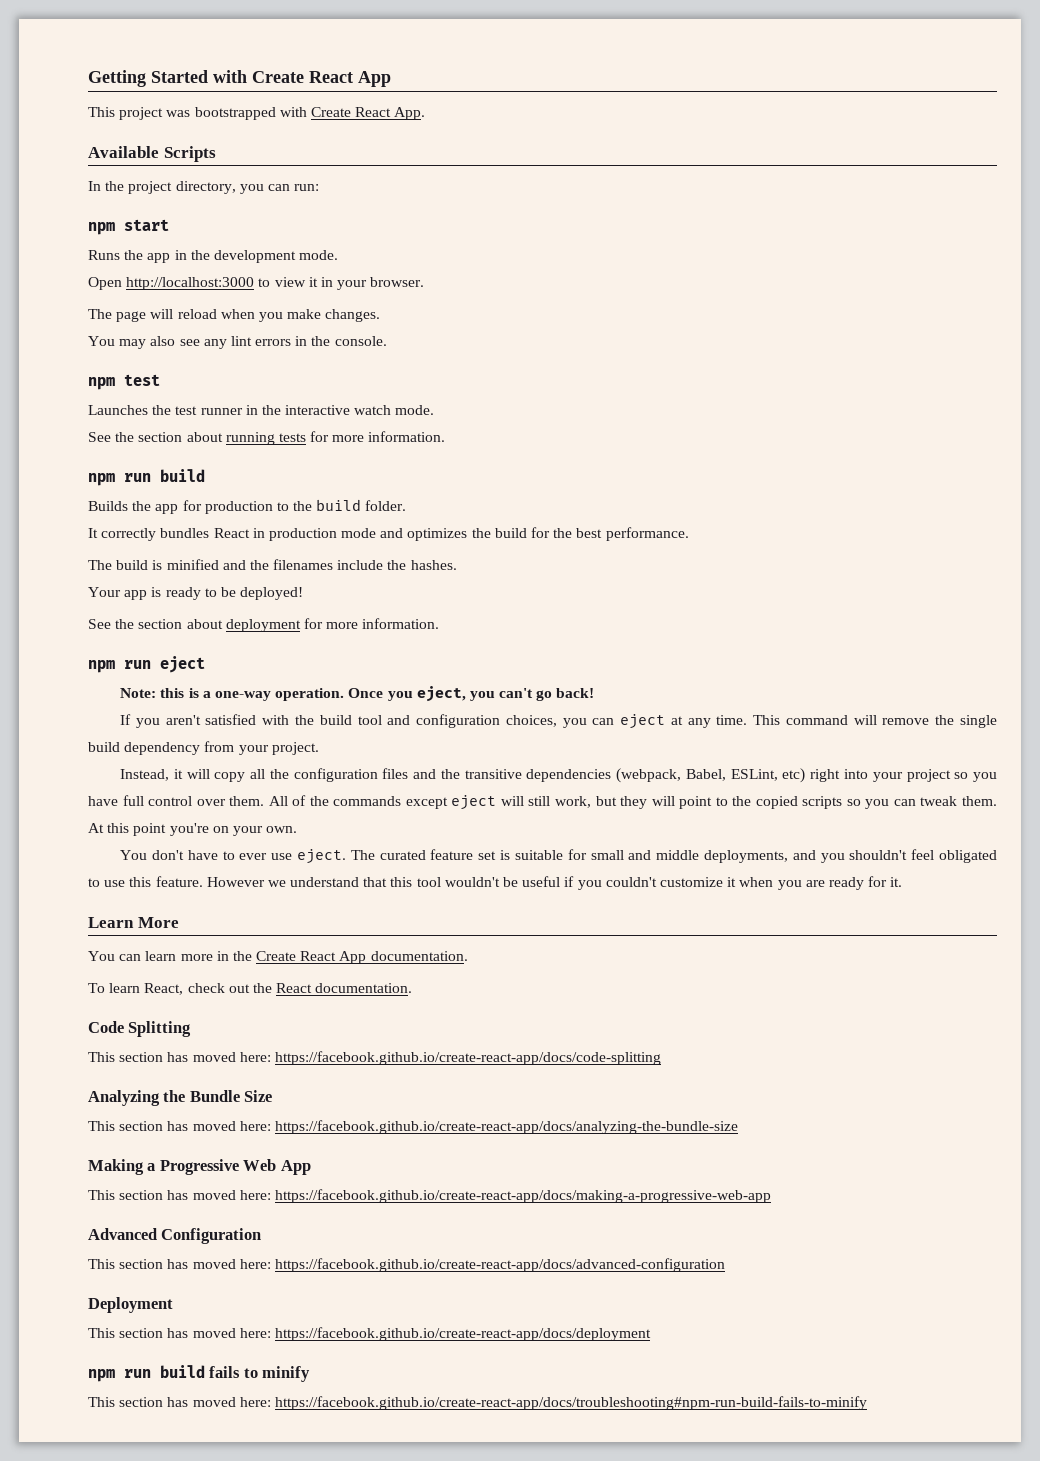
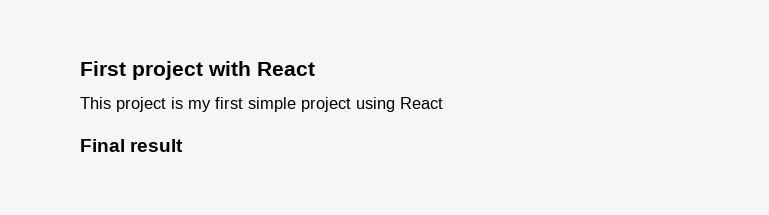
[88,70,391,87] Getting Started with Create React App -> [80,61,315,80] First project with React
[166,107,426,120] [88,146,216,162] [88,181,320,194] [88,219,169,235] [88,250,339,263] [88,277,425,290] [88,309,381,322] [88,336,387,349] [88,374,160,390] [88,405,435,415] [88,431,446,445] [88,469,205,486] [88,499,407,514] [88,527,689,541] [88,559,457,570] [88,587,304,600] [88,618,440,632] [88,656,205,673] [120,686,595,702] [120,714,997,729] [88,741,319,755] [120,768,998,783] [88,795,998,810] [88,823,298,836] [120,849,997,864] [88,876,903,890] [88,917,179,928] [88,951,468,964] [88,983,413,995] [88,1021,192,1037] [88,1051,661,1065] [88,1090,273,1106] [88,1120,738,1134] [88,1159,311,1175] [88,1189,771,1203] [88,1228,262,1244] [88,1258,725,1272] [88,1297,173,1313] [88,1327,651,1341] [88,1365,311,1382] [88,1396,867,1410] was bootstrapped with Create React App. // Available Scripts // In the project directory, you can run: // npm start // Runs the app in the development mode. // Open http://localhost:3000 to view it in your browser. // The page will reload when you make changes. // You may also see any lint errors in the console. // npm test // Launches the test runner in the interactive watch mode. // See the section about running tests for more information. // npm run build // Builds the app for production to the build folder. // It correctly bundles React in production mode and optimizes the build for the best performance. // The build is minified and the filenames include the hashes. // Your app is ready to be deployed! // See the section about deployment for more information. // npm run eject // Note: this is a one-way operation. Once you eject, you can't go back! // If you aren't satisfied with the build tool and configuration choices, you can eject at any time. This command will remove the single build dependency from your project. // Instead, it will copy all the configuration files and the transitive dependencies (webpack, Babel, ESLint, etc) right into your project so you have full control over them. All of the commands except eject will still work, but they will point to the copied scripts so you can tweak them. At this point you're on your own. // You don't have to ever use eject. The curated feature set is suitable for small and middle deployments, and you shouldn't feel obligated to use this feature. However we understand that this tool wouldn't be useful if you couldn't customize it when you are ready for it. // Learn More // You can learn more in the Create React App documentation. // To learn React, check out the React documentation. // Code Splitting // This section has moved here: https://facebook.github.io/create-react-app/docs/code-splitting // Analyzing the Bundle Size // This section has moved here: https://facebook.github.io/create-react-app/docs/analyzing-the-bundle-size // Making a Progressive Web App // This section has moved here: https://facebook.github.io/create-react-app/docs/making-a-progressive-web-app // Advanced Configuration // This section has moved here: https://facebook.github.io/create-react-app/docs/advanced-configuration // Deployment // This section has moved here: https://facebook.github.io/create-react-app/docs/deployment // npm run build fails to minify // This section has moved here: https://facebook.github.io/create-react-app/docs/troubleshooting#npm-run-build-fails-to-minify -> [171,97,443,112] [80,139,184,152] is my first simple project using React // Final result

